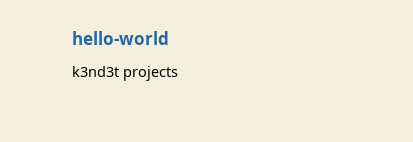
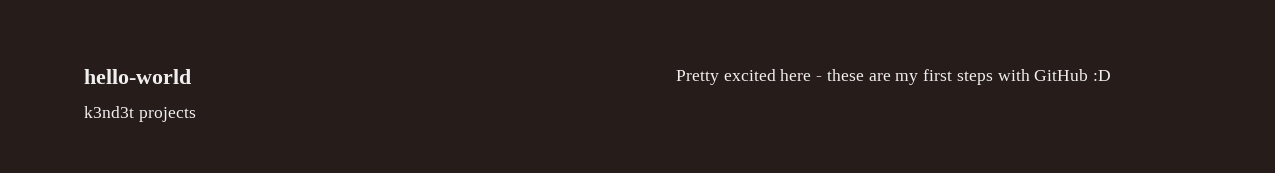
(178, 73) none -> [676,69,1111,85] // Pretty excited here - these are my first steps with GitHub :D

